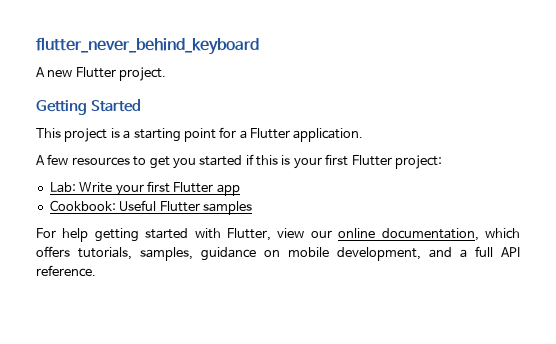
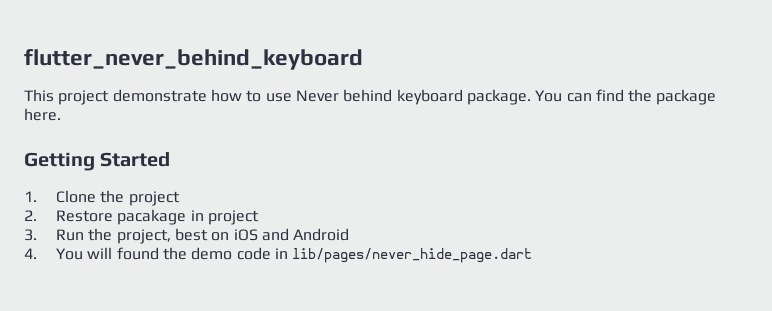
[36,67,167,81] [36,99,141,115] [36,127,364,142] [36,154,442,169] [49,181,240,196] [49,200,252,215] [36,228,520,242] [36,246,520,261] [36,265,96,277] A new Flutter project. // Getting Started // This project is a starting point for a Flutter application. // A few resources to get you started if this is your first Flutter project: // Lab: Write your first Flutter app // Cookbook: Useful Flutter samples // For help getting started with Flutter, view our online documentation, which offers tutorials, samples, guidance on mobile development, and a full API reference. -> [24,89,717,105] [24,108,61,121] [24,152,171,171] [24,190,180,206] [24,209,259,225] [24,228,350,244] [24,247,533,263] This project demonstrate how to use Never behind keyboard package. You can find the package here. // Getting Started // 1. Clone the project // 2. Restore pacakage in project // 3. Run the project, best on iOS and Android // 4. You will found the demo code in lib/pages/never_hide_page.dart

